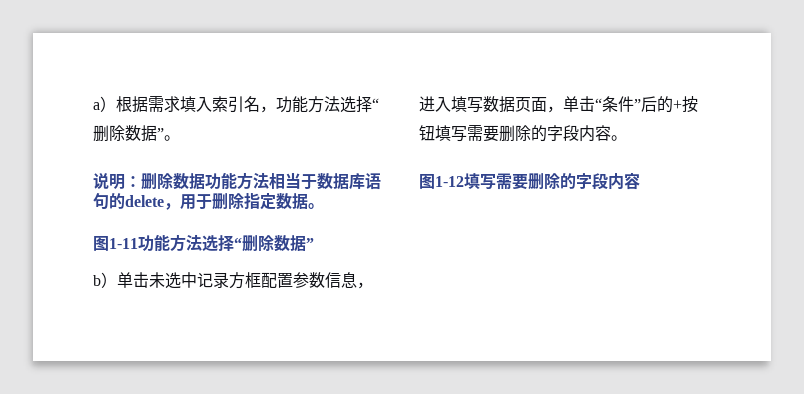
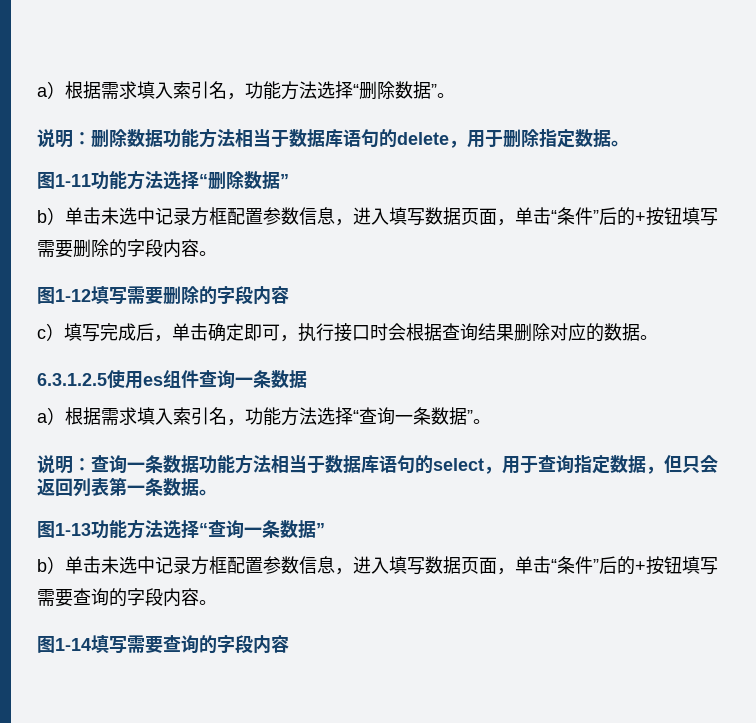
(640, 181) none -> [37,323,658,342] [37,370,307,389] [37,407,491,426] [37,454,718,474] [37,477,217,497] [37,519,325,539] [37,556,718,575] [37,588,217,607] [37,635,289,654] // c）填写完成后，单击确定即可，执行接口时会根据查询结果删除对应的数据。 // 6.3.1.2.5使用es组件查询一条数据 // a）根据需求填入索引名，功能方法选择“查询一条数据”。 // 说明：查询一条数据功能方法相当于数据库语句的select，用于查询指定数据，但只会返回列表第一条数据。 // 图1-13功能方法选择“查询一条数据” // b）单击未选中记录方框配置参数信息，进入填写数据页面，单击“条件”后的+按钮填写需要查询的字段内容。 // 图1-14填写需要查询的字段内容

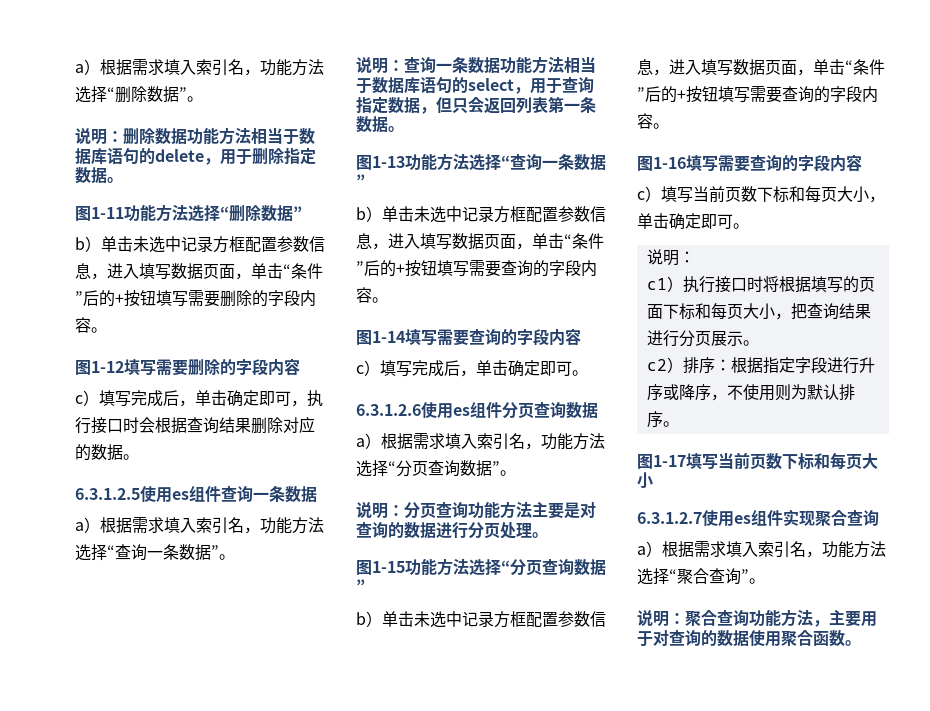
(289, 644) none -> [356,360,588,377] [356,401,598,419] [356,433,605,450] [356,460,516,477] [356,501,596,519] [356,521,548,539] [356,558,606,576] [356,579,365,592] [356,611,606,628] [637,59,885,76] [637,86,878,103] [637,113,669,129] [637,154,862,172] [637,186,885,203] [637,213,749,230] [646,249,695,266] [646,276,875,293] [646,303,871,320] [646,330,759,347] [646,357,875,374] [646,384,855,401] [646,411,679,428] [637,452,878,470] [637,472,653,488] [637,509,879,527] [637,541,886,558] [637,568,765,585] [637,609,877,627] [637,629,861,647] // c）填写完成后，单击确定即可。 // 6.3.1.2.6使用es组件分页查询数据 // a）根据需求填入索引名，功能方法选择“分页查询数据”。 // 说明：分页查询功能方法主要是对查询的数据进行分页处理。 // 图1-15功能方法选择“分页查询数据” // b）单击未选中记录方框配置参数信息，进入填写数据页面，单击“条件”后的+按钮填写需要查询的字段内容。 // 图1-16填写需要查询的字段内容 // c）填写当前页数下标和每页大小，单击确定即可。 // 说明： // c1）执行接口时将根据填写的页面下标和每页大小，把查询结果进行分页展示。 // c2）排序：根据指定字段进行升序或降序，不使用则为默认排序。 // 图1-17填写当前页数下标和每页大小 // 6.3.1.2.7使用es组件实现聚合查询 // a）根据需求填入索引名，功能方法选择“聚合查询”。 // 说明：聚合查询功能方法，主要用于对查询的数据使用聚合函数。

